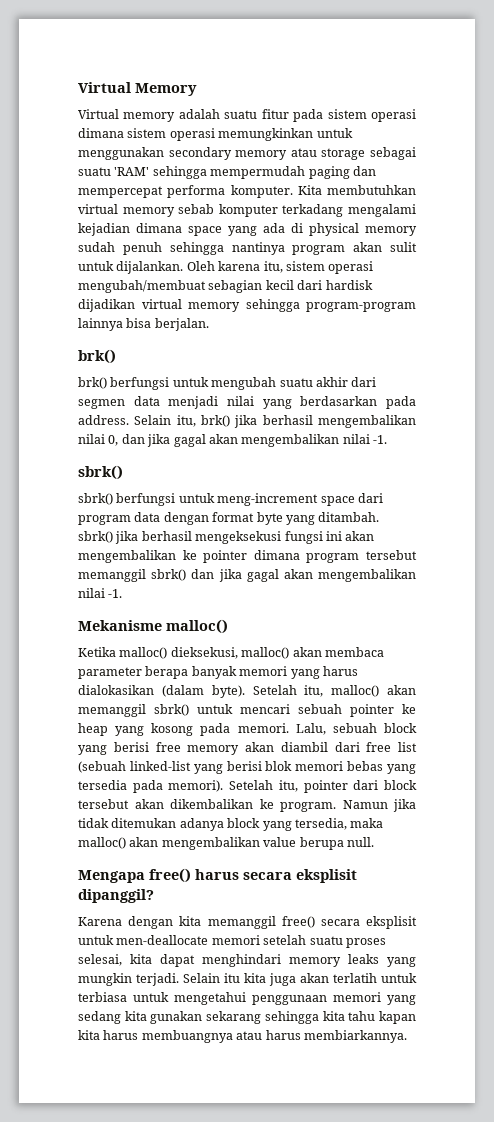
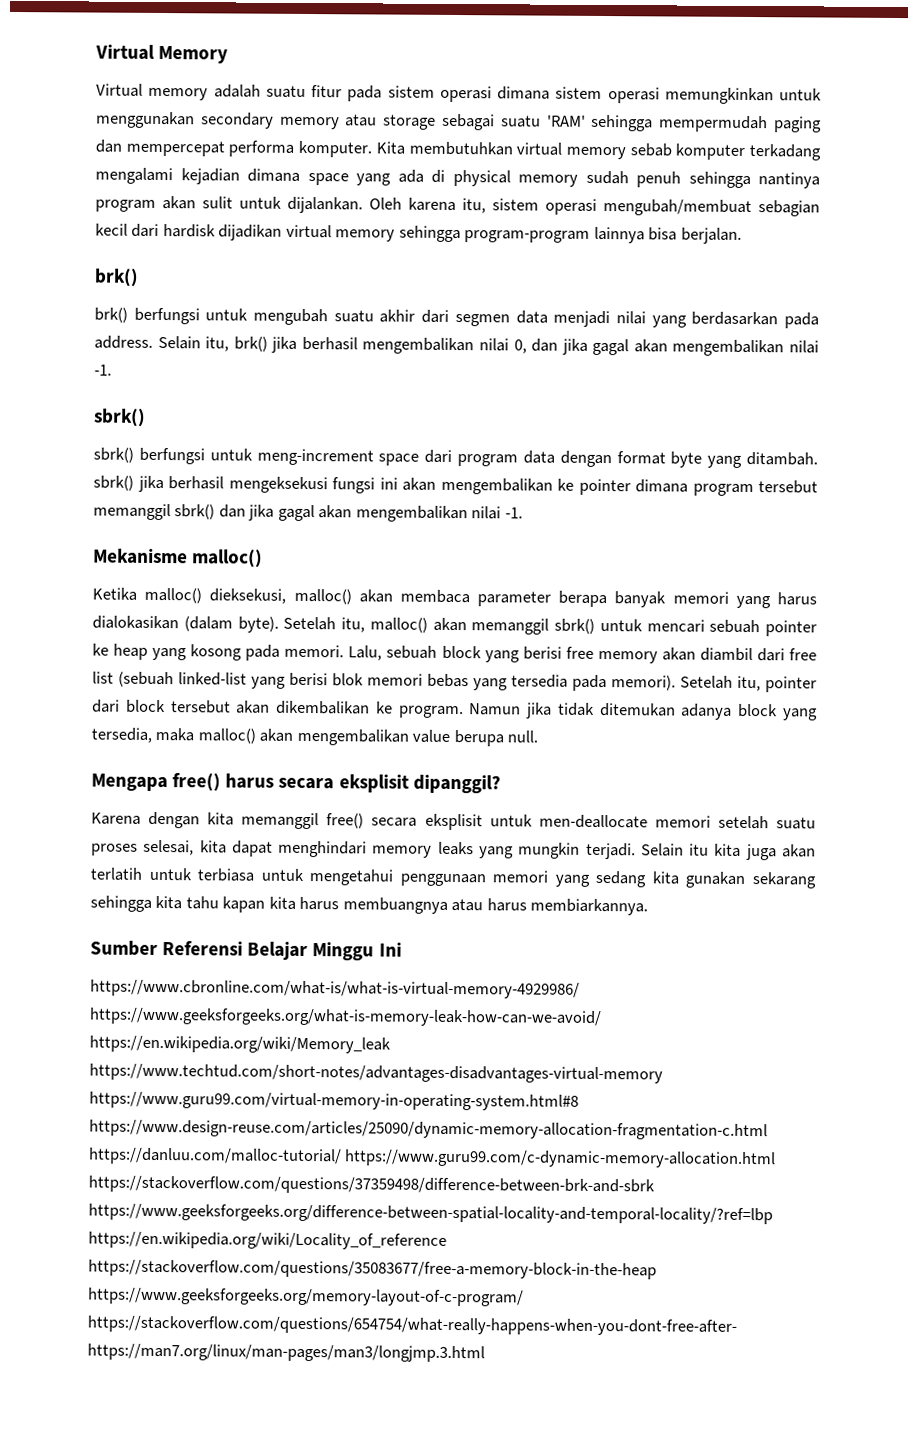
(407, 1036) none -> [90,940,402,961] [90,979,580,999] [89,1007,602,1028] [89,1035,391,1054] [89,1063,663,1084] [89,1091,579,1111] [89,1119,768,1141] [88,1147,777,1169] [88,1175,655,1196] [88,1203,773,1225] [88,1231,447,1250] [88,1259,657,1280] [88,1287,524,1307] [87,1315,737,1336] [87,1343,485,1363] // Sumber Referensi Belajar Minggu Ini // https://www.cbronline.com/what-is/what-is-virtual-memory-4929986/ https://www.geeksforgeeks.org/what-is-memory-leak-how-can-we-avoid/ https://en.wikipedia.org/wiki/Memory_leak https://www.techtud.com/short-notes/advantages-disadvantages-virtual-memory https://www.guru99.com/virtual-memory-in-operating-system.html#8 https://www.design-reuse.com/articles/25090/dynamic-memory-allocation-fragmentation-c.html https://danluu.com/malloc-tutorial/ https://www.guru99.com/c-dynamic-memory-allocation.html https://stackoverflow.com/questions/37359498/difference-between-brk-and-sbrk https://www.geeksforgeeks.org/difference-between-spatial-locality-and-temporal-locality/?ref=lbp https://en.wikipedia.org/wiki/Locality_of_reference https://stackoverflow.com/questions/35083677/free-a-memory-block-in-the-heap https://www.geeksforgeeks.org/memory-layout-of-c-program/ https://stackoverflow.com/questions/654754/what-really-happens-when-you-dont-free-after- https://man7.org/linux/man-pages/man3/longjmp.3.html

